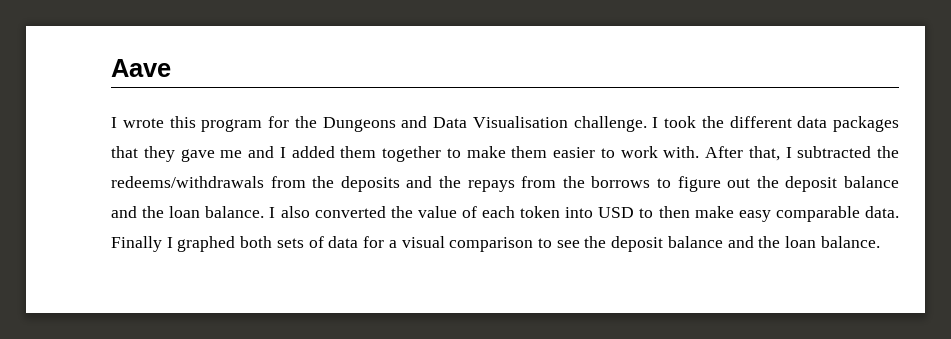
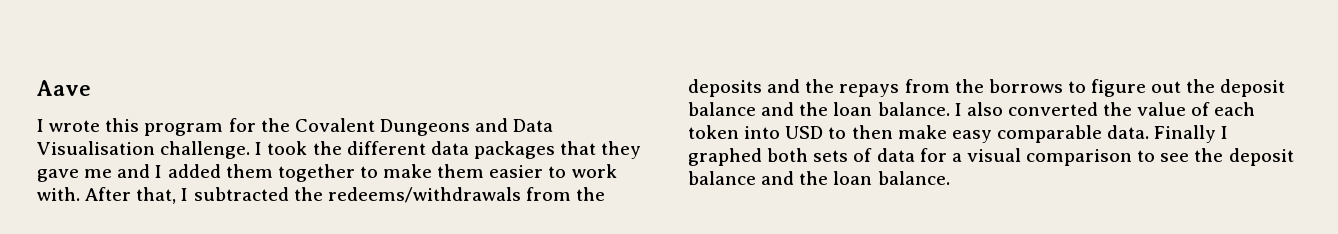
(317, 122) none -> [294,118,375,132] Covalent

